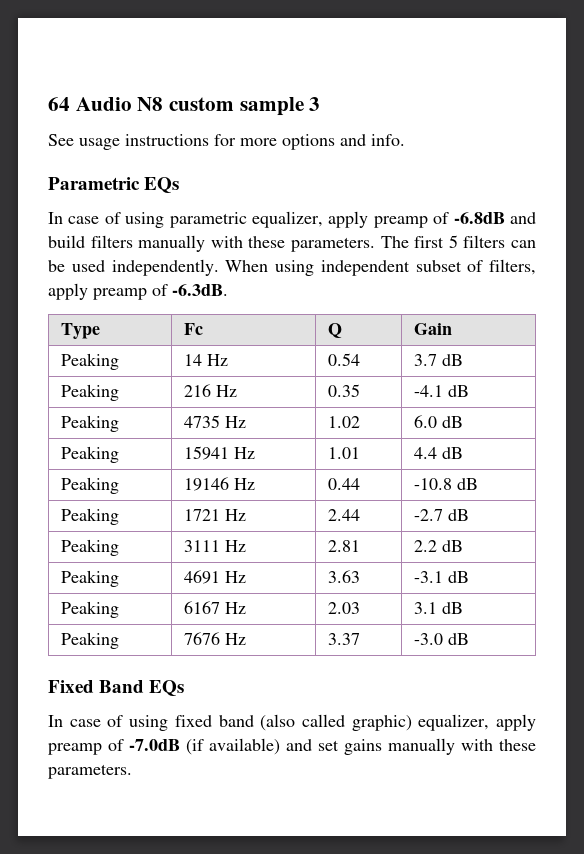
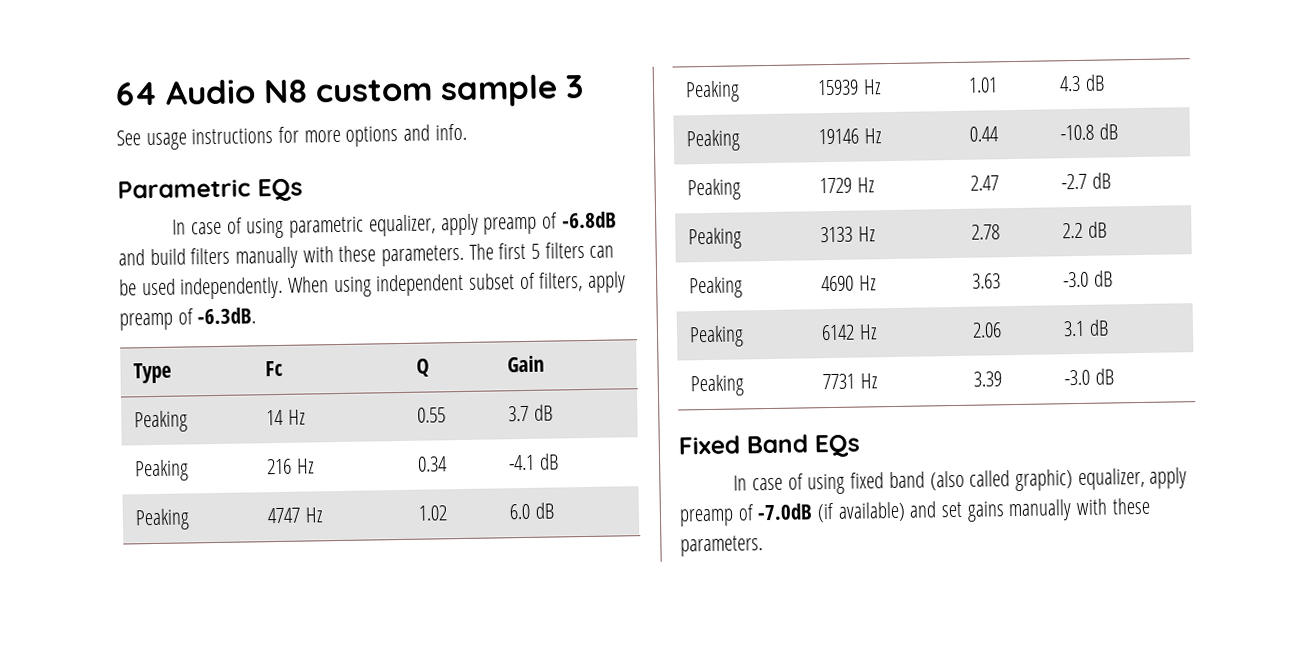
[328,353,361,366] 0.54 -> [416,407,446,423] 0.55
[328,384,361,397] 0.35 -> [416,456,448,472] 0.34
[184,415,221,428] 4735 -> [266,507,301,524] 4747
[184,446,230,460] 15941 -> [816,79,859,96] 15939
[414,447,438,459] 4.4 -> [1058,75,1081,92] 4.3
[184,509,247,521] [328,509,361,521] 1721 Hz | 2.44 -> [818,177,875,194] [969,175,999,191] 1729 Hz | 2.47
[184,540,247,552] [328,540,361,552] 3111 Hz | 2.81 -> [819,226,876,243] [970,224,1000,240] 3133 Hz | 2.78
[184,570,221,584] 4691 -> [820,275,854,292] 4690
[414,571,470,583] [61,601,120,618] [184,601,247,614] [328,602,361,614] -3.1 dB // Peaking | 6167 Hz | 2.03 -> [1062,270,1113,288] [688,325,744,348] [820,324,878,341] [971,322,1002,338] -3.0 dB // Peaking | 6142 Hz | 2.06
[184,632,247,645] [328,633,361,645] 7676 Hz | 3.37 -> [821,373,878,390] [972,371,1002,387] 7731 Hz | 3.39

